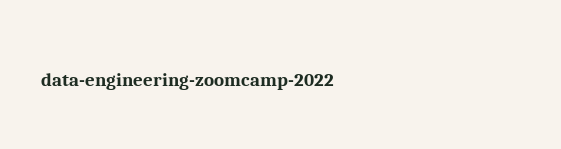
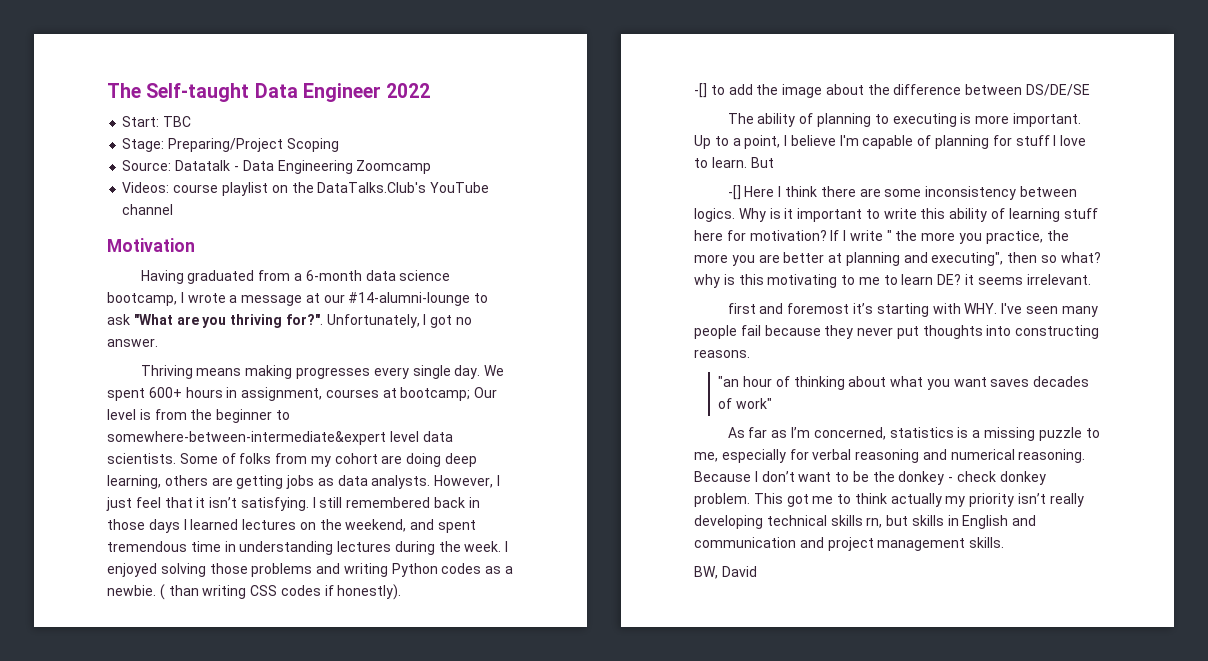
[41,73,334,90] data-engineering-zoomcamp-2022 -> [107,83,431,102] [122,116,192,127] [122,138,339,152] [122,160,432,174] [122,182,490,196] [122,204,174,215] [107,238,195,252] [140,270,451,284] [107,292,489,306] [107,314,473,328] [107,338,158,347] [140,365,505,379] [107,387,498,401] [107,409,290,423] [107,431,453,445] [107,453,478,467] [107,475,501,489] [106,497,480,511] [107,519,477,533] [107,541,509,555] [107,563,514,577] [107,584,402,600] [694,83,1091,98] [727,113,1081,127] [694,135,1087,149] [694,157,774,168] [727,185,1077,200] [694,208,1098,222] [694,230,1069,244] [694,252,1101,266] [694,274,1091,288] [727,303,1098,317] [694,325,1100,339] [694,349,750,358] [718,376,1090,390] [718,398,772,409] [727,427,1100,441] [694,449,1086,463] [694,471,1046,485] [694,493,1084,507] [694,515,1037,529] [694,537,1005,551] [694,566,757,579] The Self-taught Data Engineer 2022 // Start: TBC // Stage: Preparing/Project Scoping // Source: Datatalk - Data Engineering Zoomcamp // Videos: course playlist on the DataTalks.Club's YouTube channel // Motivation // Having graduated from a 6-month data science bootcamp, I wrote a message at our #14-alumni-lounge to ask "What are you thriving for?". Unfortunately, I got no answer. // Thriving means making progresses every single day. We spent 600+ hours in assignment, courses at bootcamp; Our level is from the beginner to somewhere-between-intermediate&expert level data scientists. Some of folks from my cohort are doing deep learning, others are getting jobs as data analysts. However, I just feel that it isn’t satisfying. I still remembered back in those days I learned lectures on the weekend, and spent tremendous time in understanding lectures during the week. I enjoyed solving those problems and writing Python codes as a newbie. ( than writing CSS codes if honestly). // -[] to add the image about the difference between DS/DE/SE // The ability of planning to executing is more important. Up to a point, I believe I'm capable of planning for stuff I love to learn. But // -[] Here I think there are some inconsistency between logics. Why is it important to write this ability of learning stuff here for motivation? If I write " the more you practice, the more you are better at planning and executing", then so what? why is this motivating to me to learn DE? it seems irrelevant. // first and foremost it’s starting with WHY. I've seen many people fail because they never put thoughts into constructing reasons. // "an hour of thinking about what you want saves decades of work" // As far as I’m concerned, statistics is a missing puzzle to me, especially for verbal reasoning and numerical reasoning. Because I don’t want to be the donkey - check donkey problem. This got me to think actually my priority isn’t really developing technical skills rn, but skills in English and communication and project management skills. // BW, David

